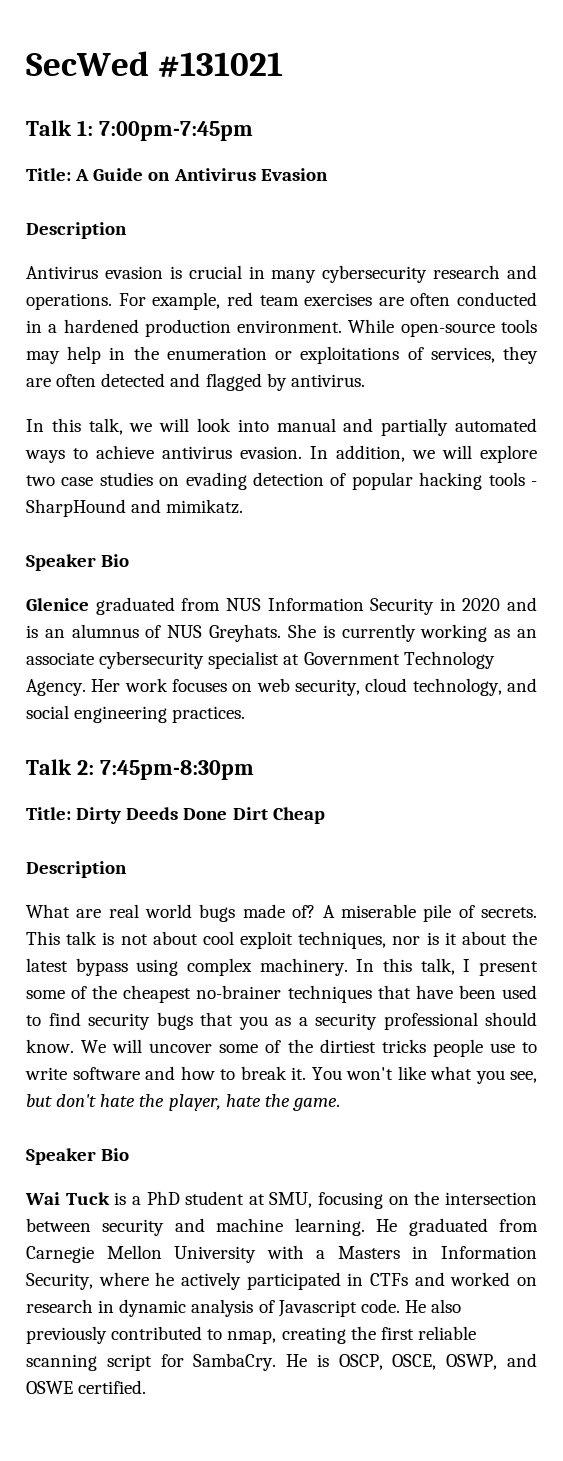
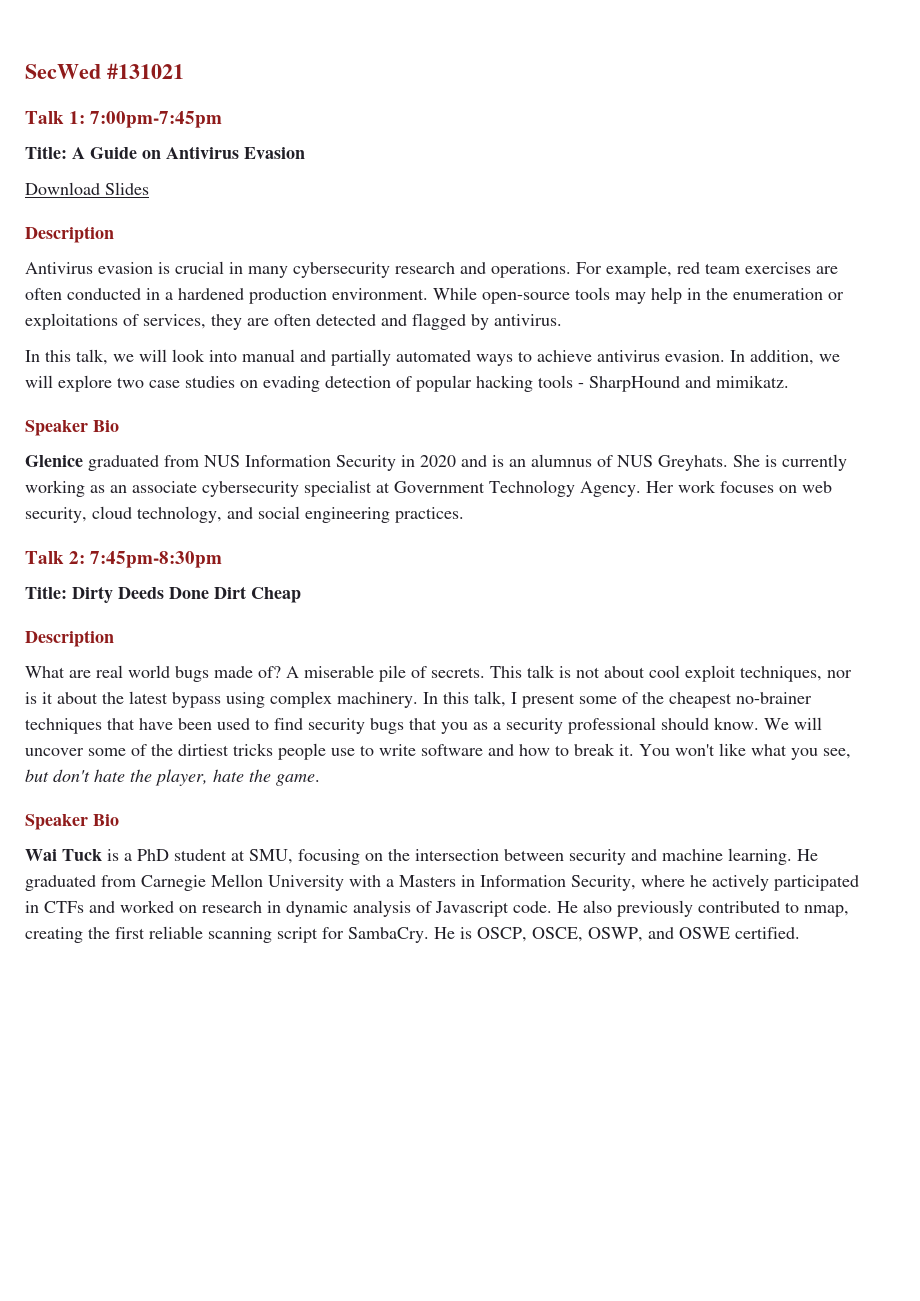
(328, 174) none -> [25,182,149,195] // Download Slides

